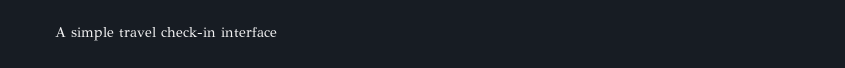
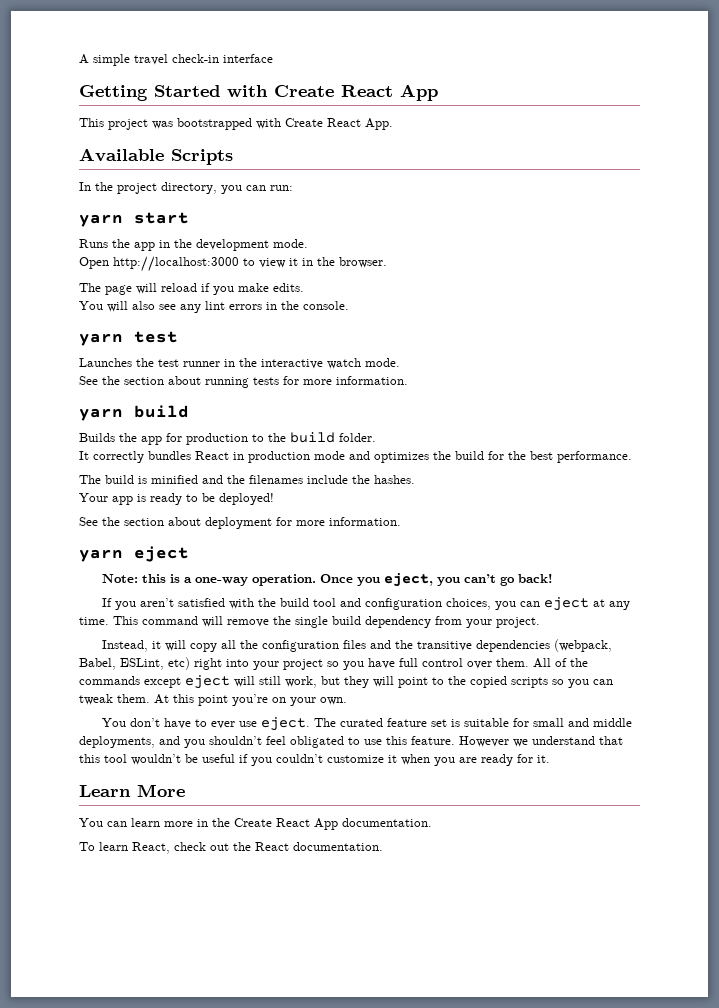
(277, 32) none -> [79,84,438,101] [79,118,393,130] [79,148,233,165] [79,182,293,194] [79,212,189,227] [79,239,308,251] [79,256,387,272] [79,283,304,295] [79,301,349,313] [79,331,178,346] [79,358,400,369] [79,376,408,388] [79,405,189,421] [79,432,376,445] [79,451,632,463] [79,475,415,484] [79,493,274,505] [79,517,401,529] [79,546,189,562] [102,573,554,587] [102,597,631,611] [79,616,540,628] [102,639,613,652] [79,657,588,670] [79,675,613,689] [79,694,347,706] [102,717,633,731] [79,736,623,748] [79,754,550,766] [79,784,185,797] [79,818,432,830] [79,842,383,854] // Getting Started with Create React App // This project was bootstrapped with Create React App. // Available Scripts // In the project directory, you can run: // yarn start // Runs the app in the development mode. // Open http://localhost:3000 to view it in the browser. // The page will reload if you make edits. // You will also see any lint errors in the console. // yarn test // Launches the test runner in the interactive watch mode. // See the section about running tests for more information. // yarn build // Builds the app for production to the build folder. // It correctly bundles React in production mode and optimizes the build for the best performance. // The build is minified and the filenames include the hashes. // Your app is ready to be deployed! // See the section about deployment for more information. // yarn eject // Note: this is a one-way operation. Once you eject, you can’t go back! // If you aren’t satisfied with the build tool and configuration choices, you can eject at any time. This command will remove the single build dependency from your project. // Instead, it will copy all the configuration files and the transitive dependencies (webpack, Babel, ESLint, etc) right into your project so you have full control over them. All of the commands except eject will still work, but they will point to the copied scripts so you can tweak them. At this point you’re on your own. // You don’t have to ever use eject. The curated feature set is suitable for small and middle deployments, and you shouldn’t feel obligated to use this feature. However we understand that this tool wouldn’t be useful if you couldn’t customize it when you are ready for it. // Learn More // You can learn more in the Create React App documentation. // To learn React, check out the React documentation.

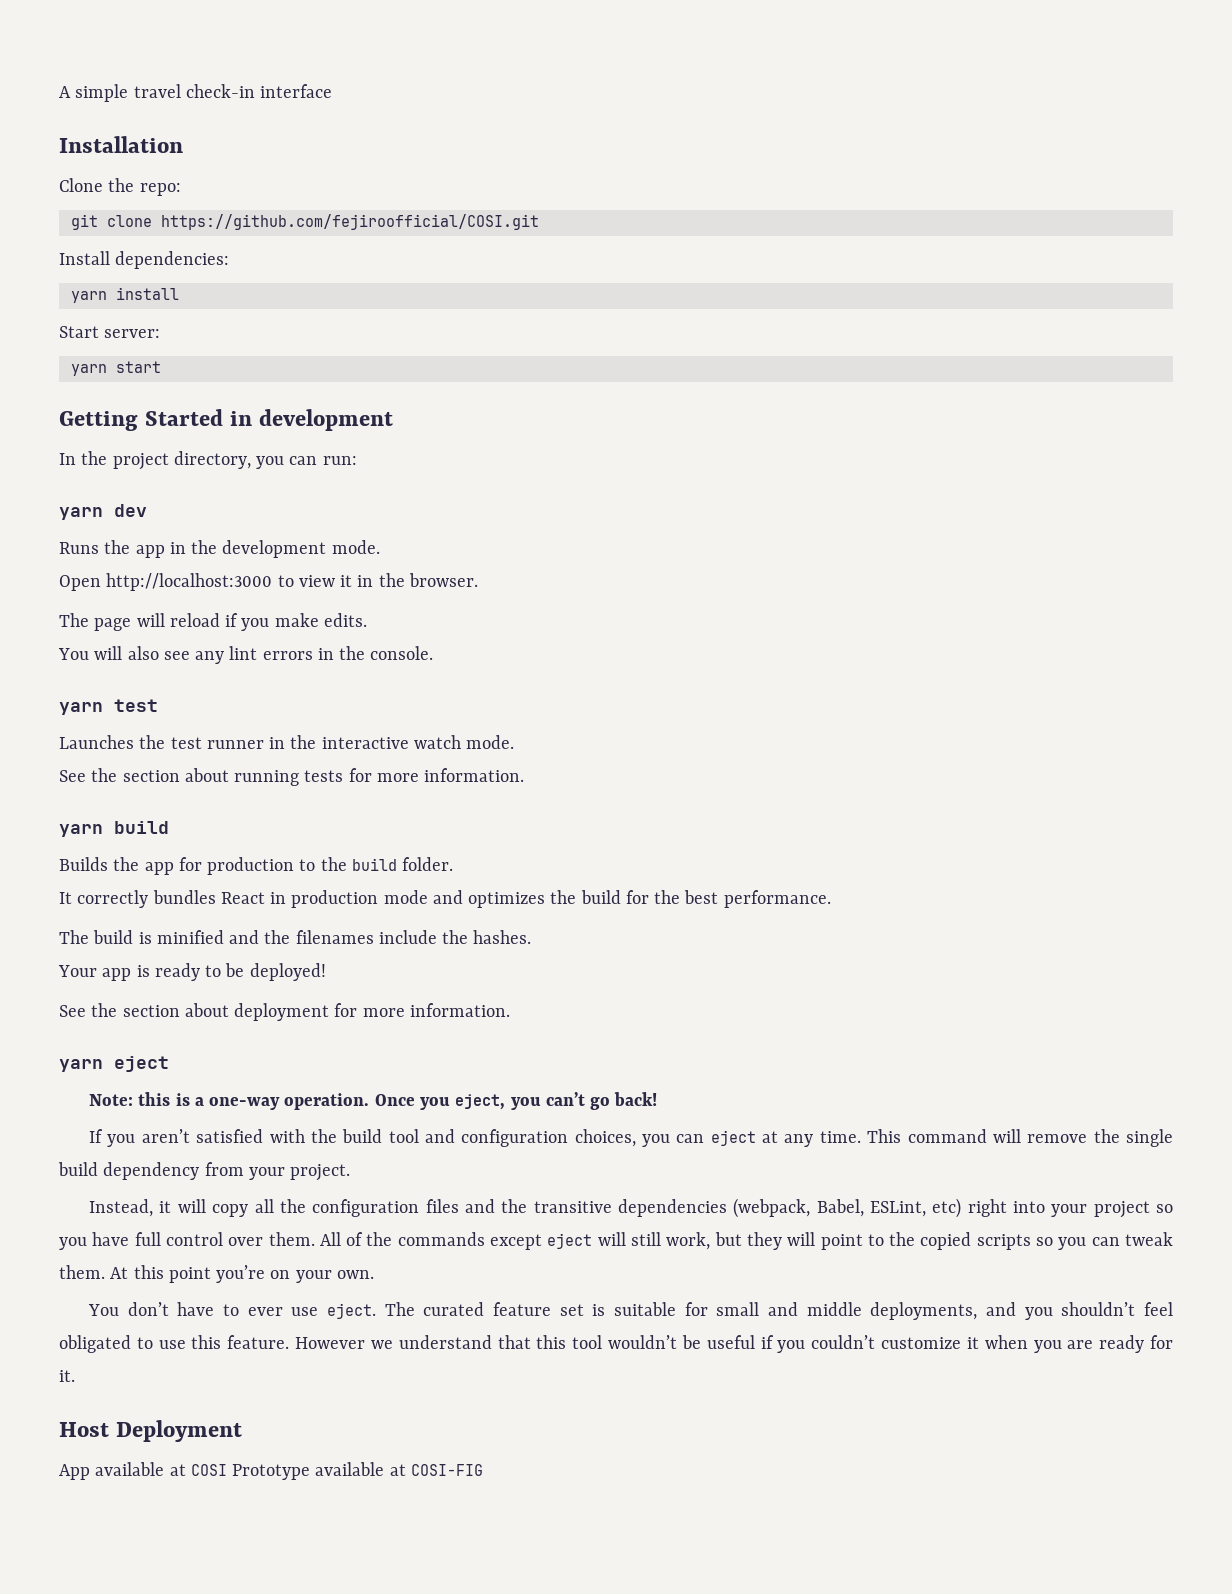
[79,84,438,101] [79,118,393,130] [79,148,233,165] Getting Started with Create React App // This project was bootstrapped with Create React App. // Available Scripts -> [59,136,183,153] [59,178,181,196] [70,214,539,230] [59,251,230,269] [70,287,179,303] [59,326,161,338] [70,361,161,376] [59,409,394,431] Installation // Clone the repo: // git clone https://github.com/fejiroofficial/COSI.git // Install dependencies: // yarn install // Start server: // yarn start // Getting Started in development
[134,212,189,224] start -> [114,504,147,517] dev
[79,784,185,797] [79,818,432,830] [79,842,383,854] Learn More // You can learn more in the Create React App documentation. // To learn React, check out the React documentation. -> [59,1420,243,1442] [59,1462,483,1480] Host Deployment // App available at COSI Prototype available at COSI-FIG

